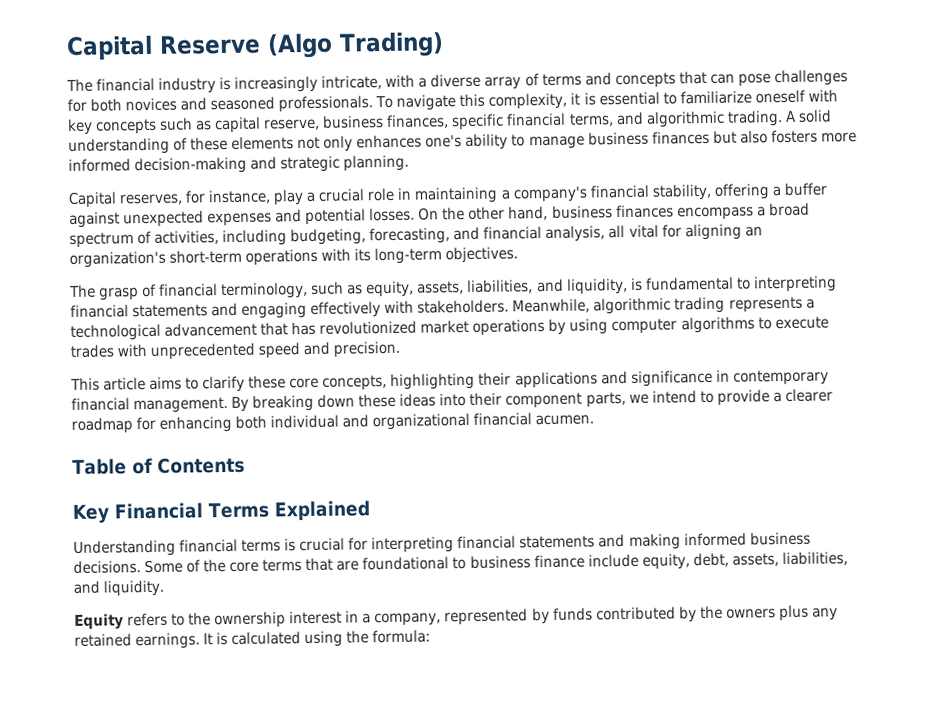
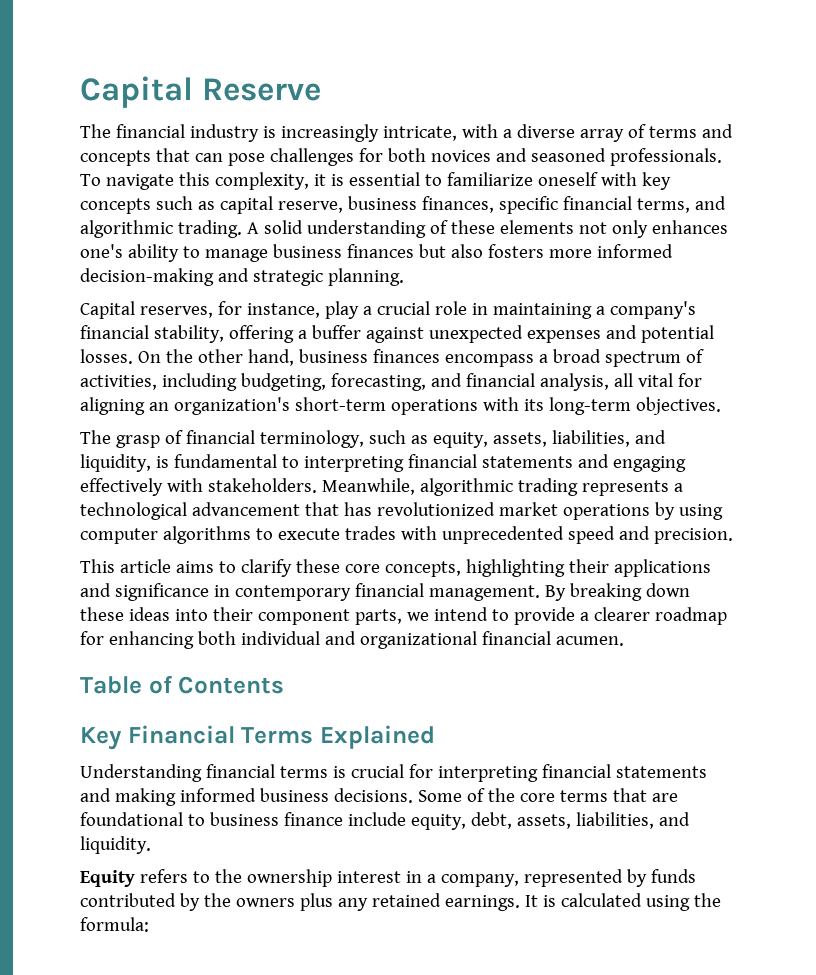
[267,31,444,59] (Algo Trading) -> (321, 89) none

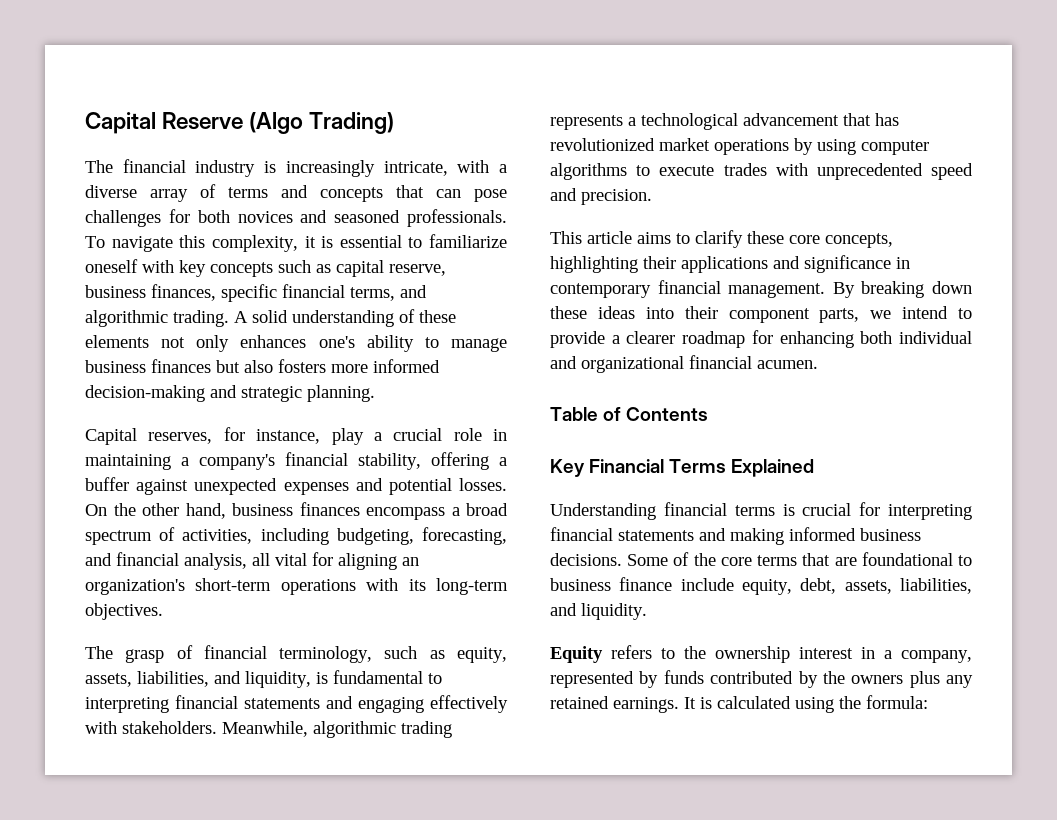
(321, 89) none -> [249,112,395,134] (Algo Trading)

